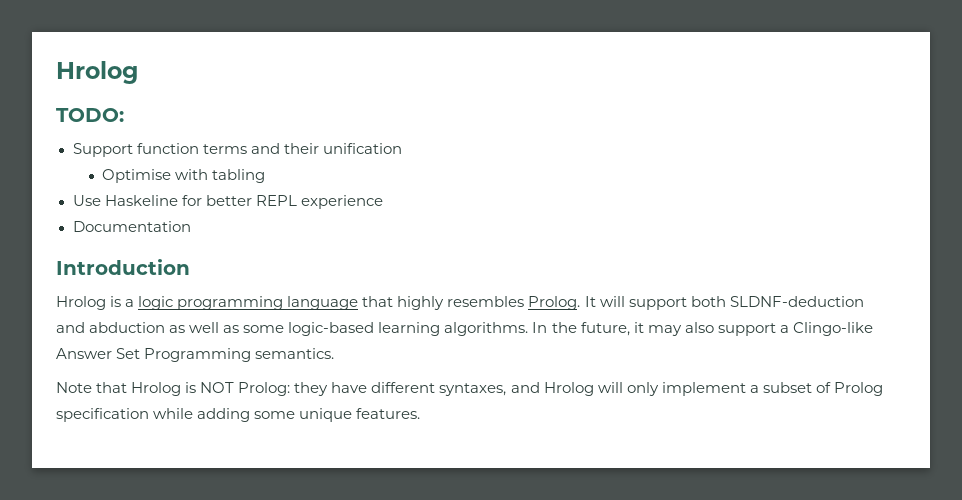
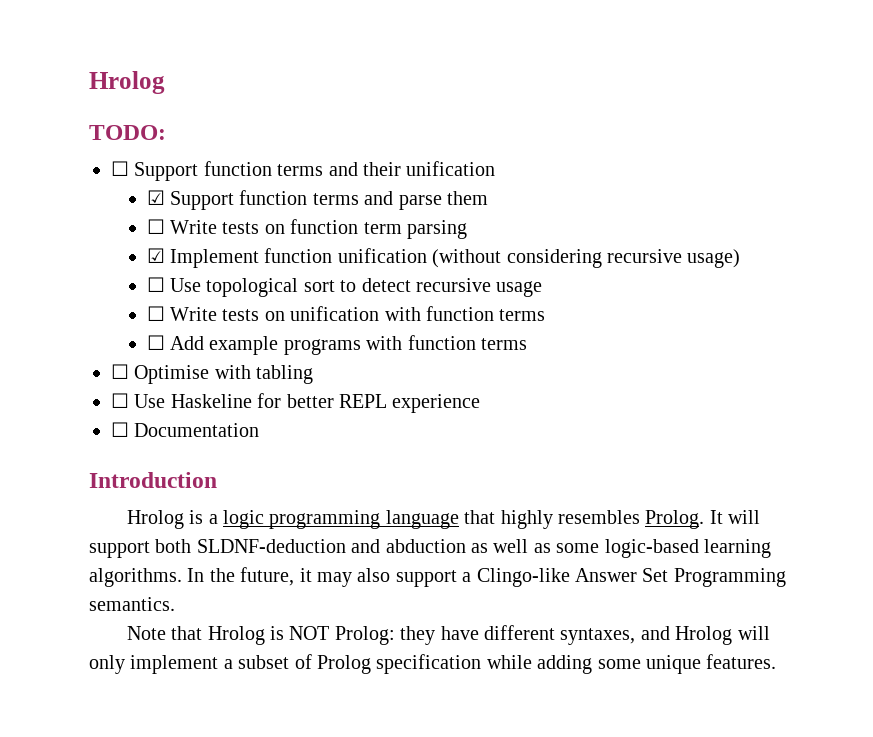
(124, 115) none -> [111,161,129,176] ☐
(402, 148) none -> [146,190,488,210] [146,219,467,239] [146,248,741,268] [146,277,543,297] [146,306,546,321] [146,335,527,355] [111,364,129,379] ☑ Support function terms and parse them // ☐ Write tests on function term parsing // ☑ Implement function unification (without considering recursive usage) // ☐ Use topological sort to detect recursive usage // ☐ Write tests on unification with function terms // ☐ Add example programs with function terms // ☐
(266, 176) none -> [111,393,129,408] ☐
(383, 202) none -> [111,422,129,437] ☐

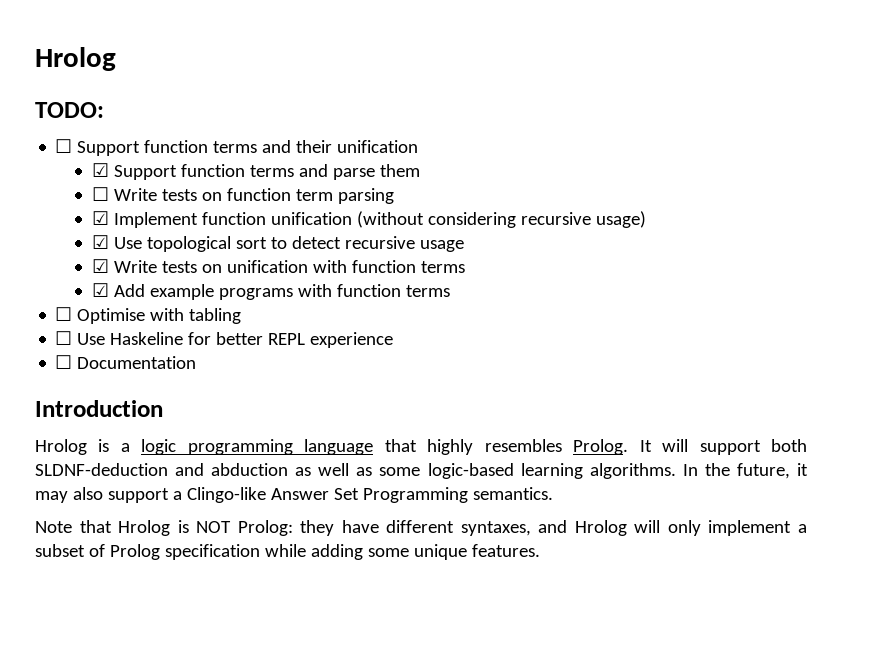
[146,277,165,292] ☐ -> [91,235,109,249] ☑
[146,306,165,321] ☐ -> [91,259,109,273] ☑
[146,335,165,350] ☐ -> [91,283,109,297] ☑

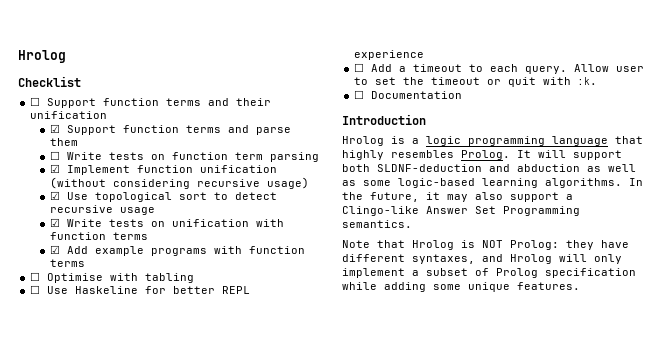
[35,102,104,118] TODO: -> [18,76,81,87] Checklist
(394, 340) none -> [354,63,645,74] [354,77,598,87] // ☐ Add a timeout to each query. Allow user to set the timeout or quit with :k.

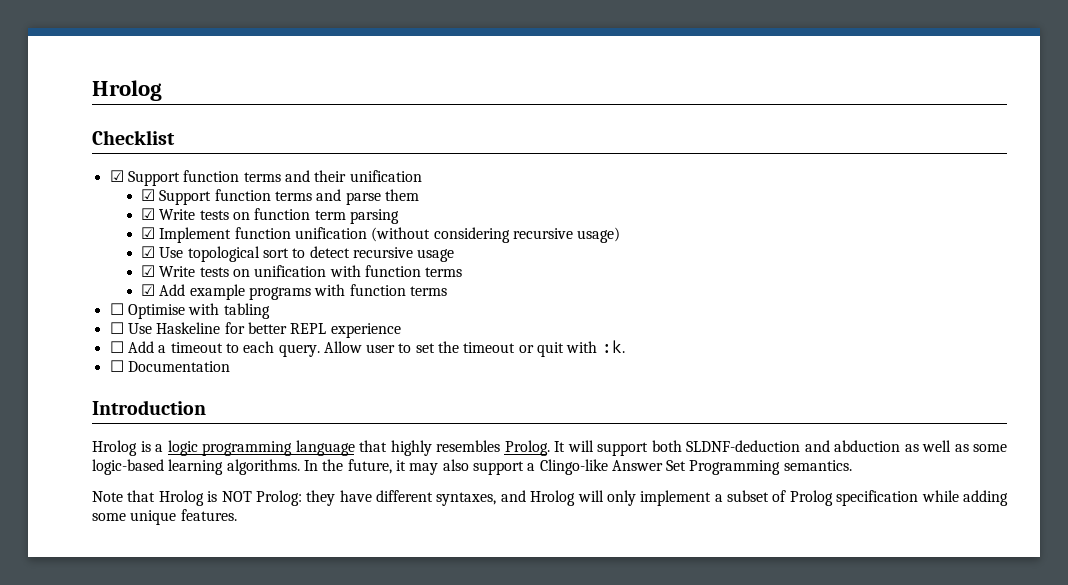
[30,97,41,106] ☐ -> [109,170,124,182] ☑
[49,151,60,160] ☐ -> [140,208,155,220] ☑

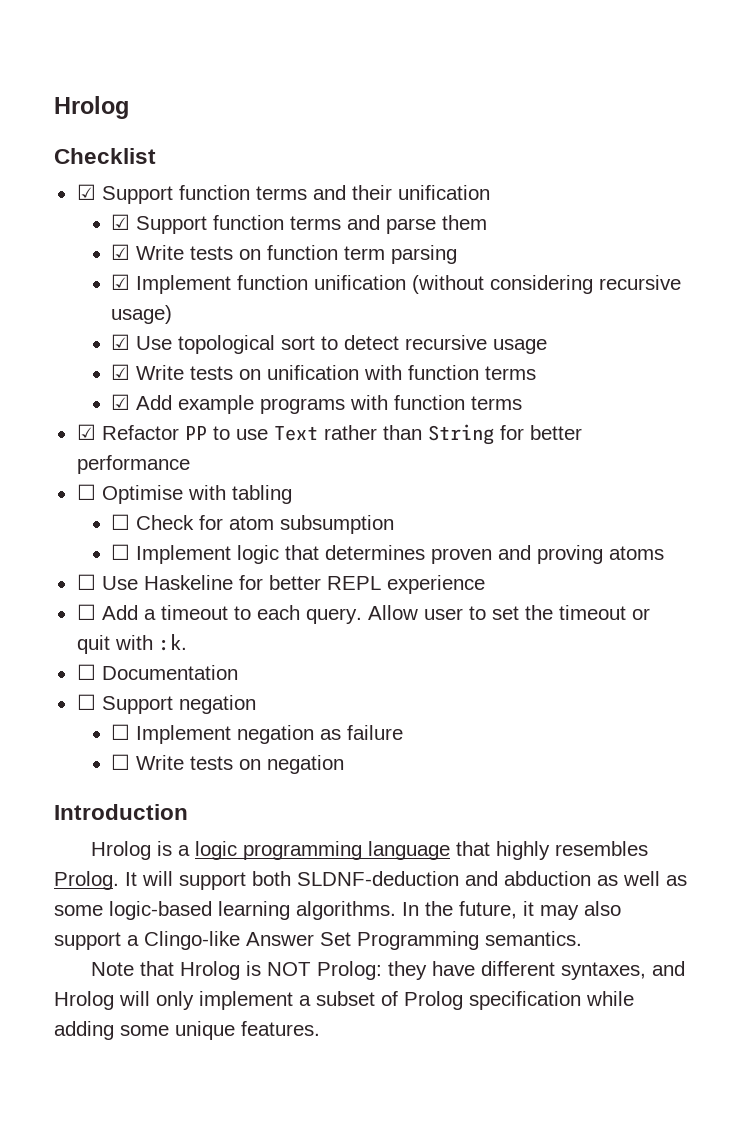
[109,303,270,319] ☐ Optimise with tabling -> [76,424,582,445] [76,455,190,474] [76,484,292,504] [111,514,395,534] [111,544,665,564] ☑ Refactor PP to use Text rather than String for better performance // ☐ Optimise with tabling // ☐ Check for atom subsumption // ☐ Implement logic that determines proven and proving atoms
(230, 366) none -> [76,694,256,714] [111,724,404,744] [111,754,345,774] // ☐ Support negation // ☐ Implement negation as failure // ☐ Write tests on negation

